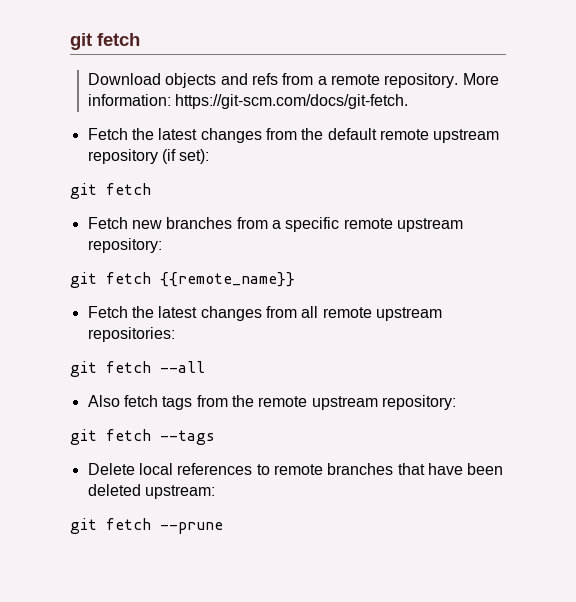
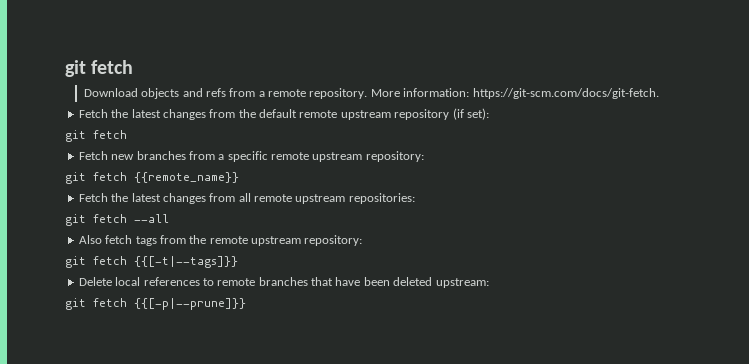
[160,430,215,445] --tags -> [134,256,238,268] {{[-t|--tags]}}
[160,522,223,534] --prune -> [134,298,246,310] {{[-p|--prune]}}

